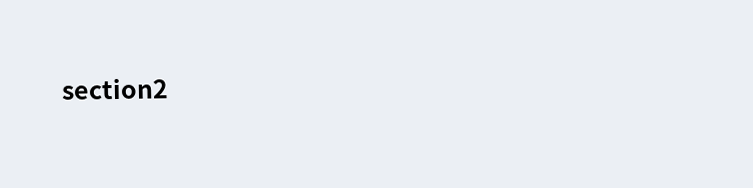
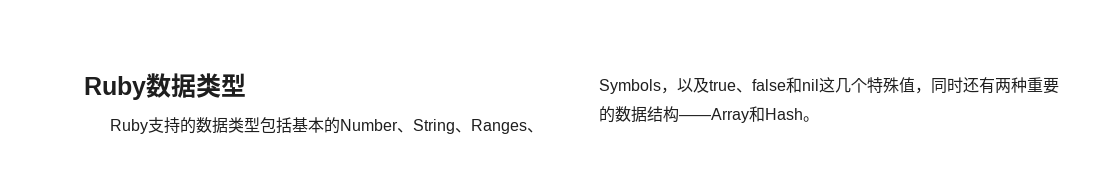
[61,78,169,100] section2 -> [84,73,246,100] [110,117,544,134] [599,77,1059,94] [599,106,819,123] Ruby数据类型 // Ruby支持的数据类型包括基本的Number、String、Ranges、Symbols，以及true、false和nil这几个特殊值，同时还有两种重要的数据结构——Array和Hash。

